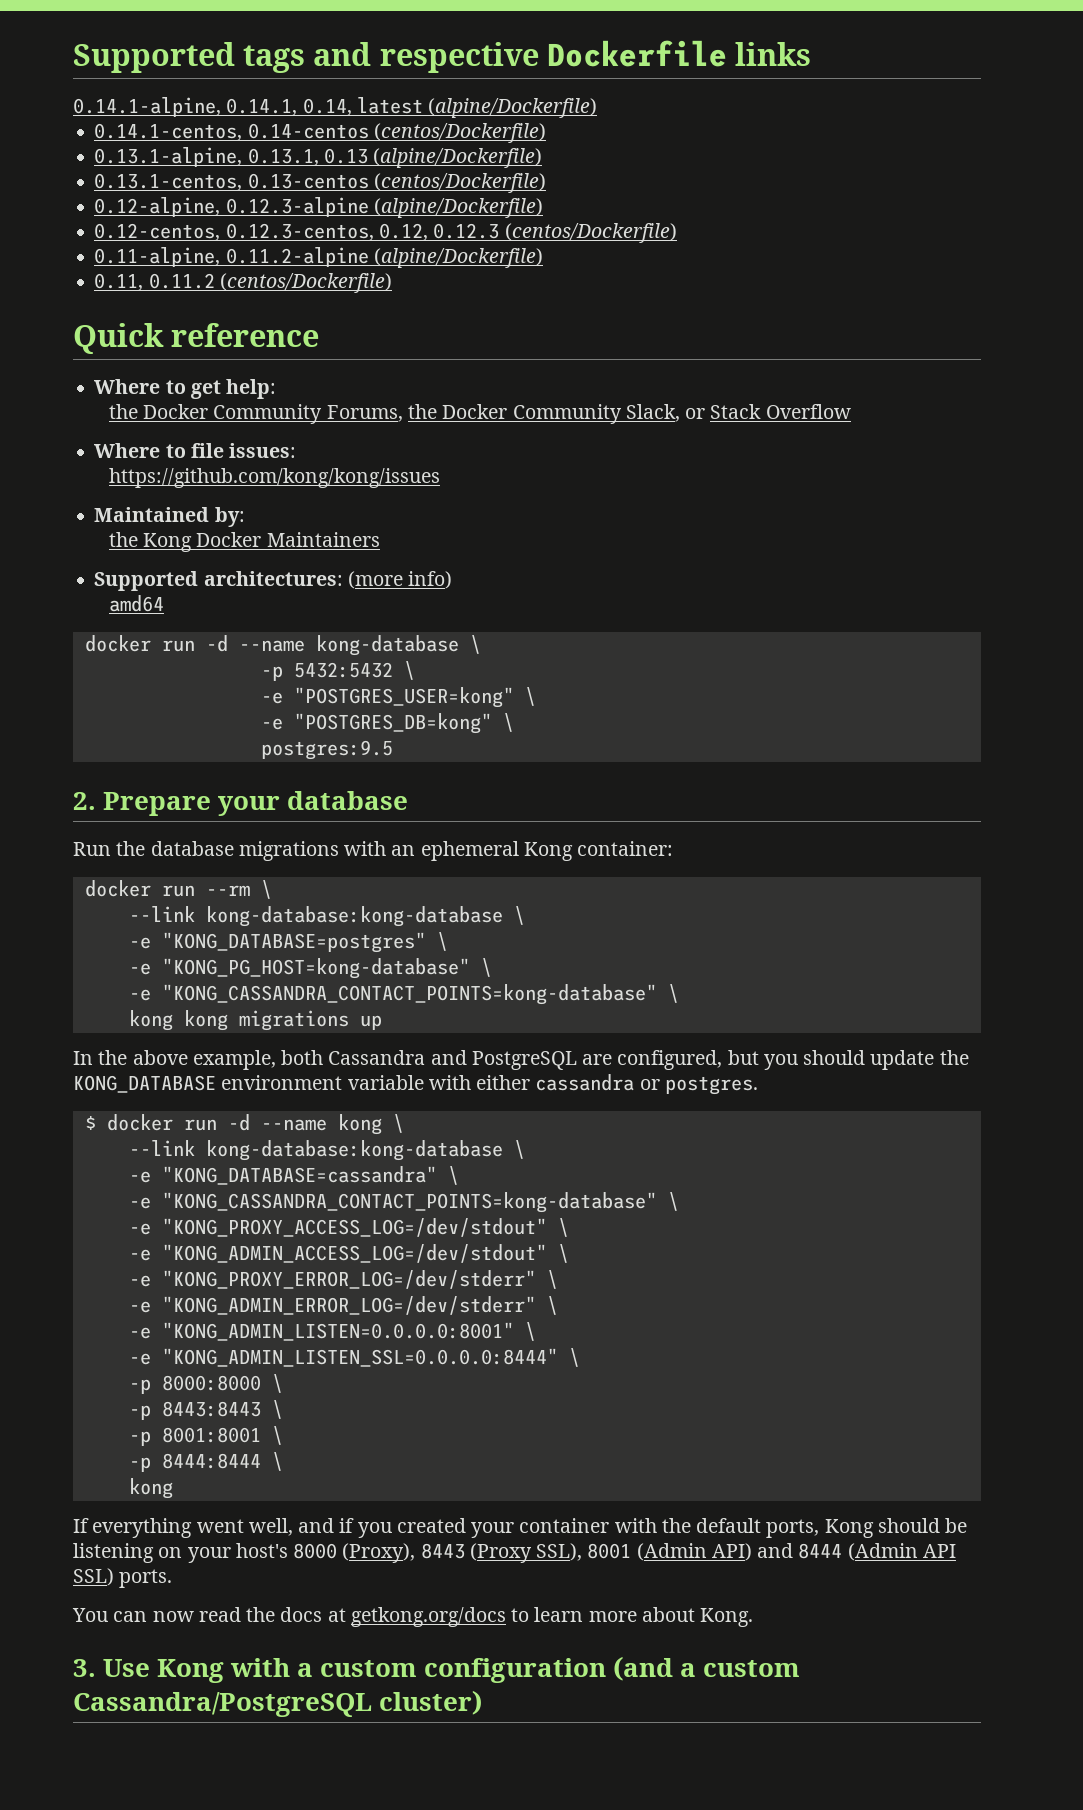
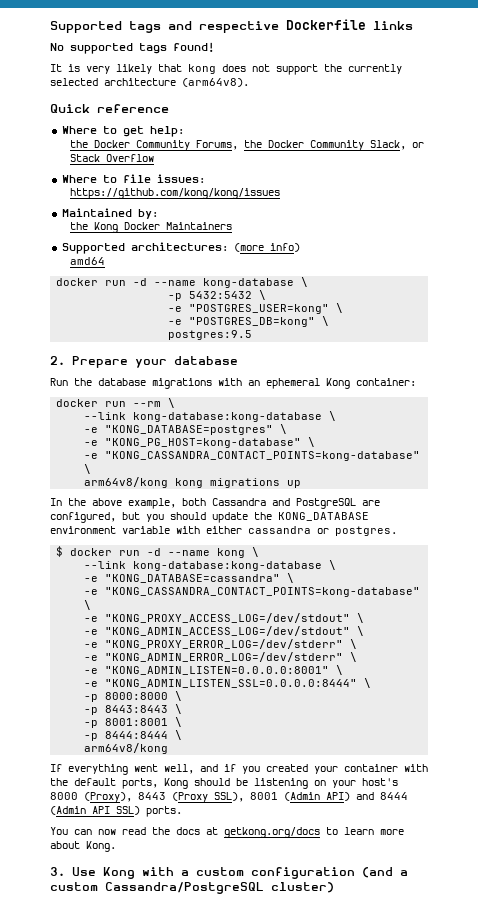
[73,97,598,118] [94,123,546,143] [94,147,543,168] [94,173,546,193] [94,197,543,218] [94,223,677,243] [94,247,543,268] [94,273,392,293] 0.14.1-alpine, 0.14.1, 0.14, latest (alpine/Dockerfile) // 0.14.1-centos, 0.14-centos (centos/Dockerfile) // 0.13.1-alpine, 0.13.1, 0.13 (alpine/Dockerfile) // 0.13.1-centos, 0.13-centos (centos/Dockerfile) // 0.12-alpine, 0.12.3-alpine (alpine/Dockerfile) // 0.12-centos, 0.12.3-centos, 0.12, 0.12.3 (centos/Dockerfile) // 0.11-alpine, 0.11.2-alpine (alpine/Dockerfile) // 0.11, 0.11.2 (centos/Dockerfile) -> [50,42,214,54] [50,64,402,75] [50,78,249,87] No supported tags found! // It is very likely that kong does not support the currently selected architecture (arm64v8).
[128,1010,173,1031] kong -> [84,477,169,488] arm64v8/kong
[128,1478,173,1499] kong -> [84,743,169,754] arm64v8/kong

